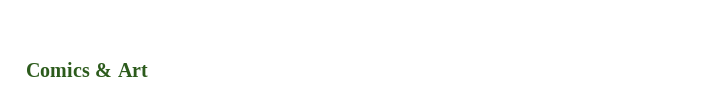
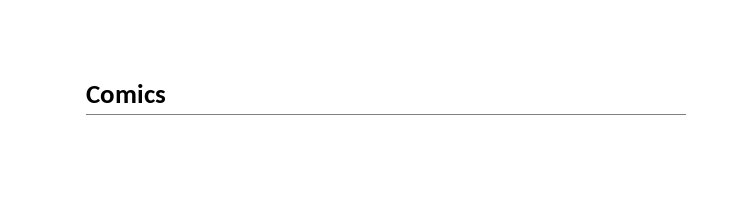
[95,63,148,77] & Art -> (166, 93) none

